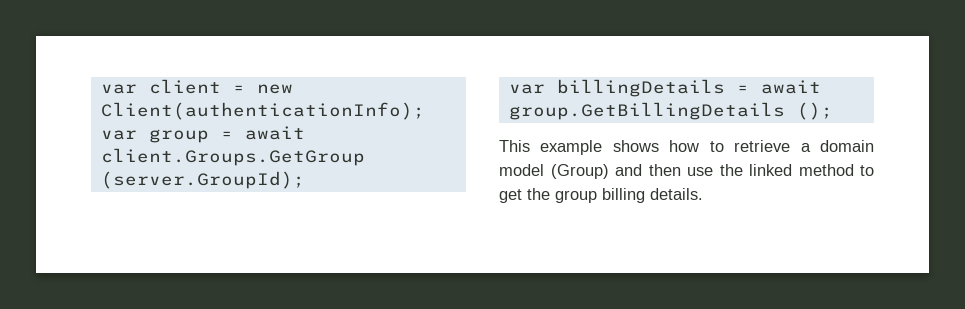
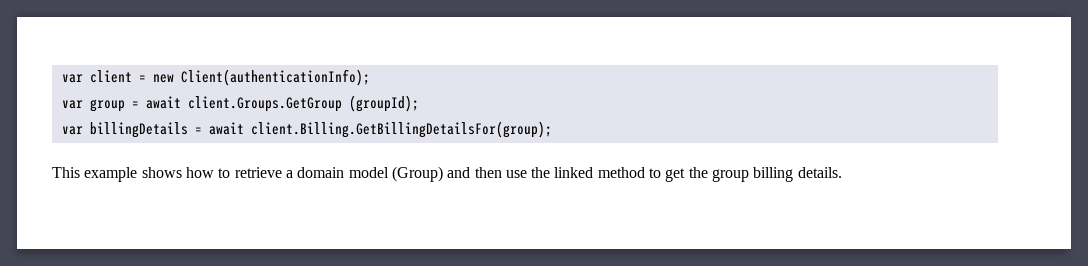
[100,171,305,189] (server.GroupId); -> [348,95,419,112] (groupId);
[508,102,833,120] group.GetBillingDetails (); -> [250,121,552,138] client.Billing.GetBillingDetailsFor(group);

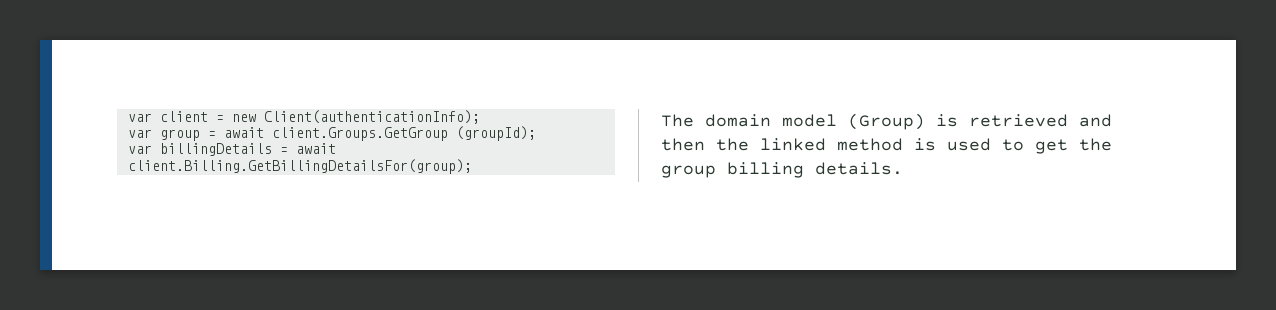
[52,167,293,182] This example shows how to retrieve a -> [661,114,694,127] The
(443, 174) none -> [936,114,1068,127] is retrieved
[505,170,527,178] use -> (705, 144) none
(645, 172) none -> [914,138,991,151] is used

